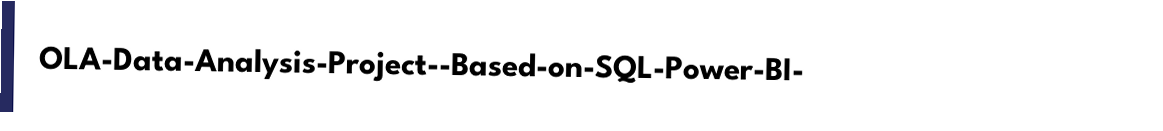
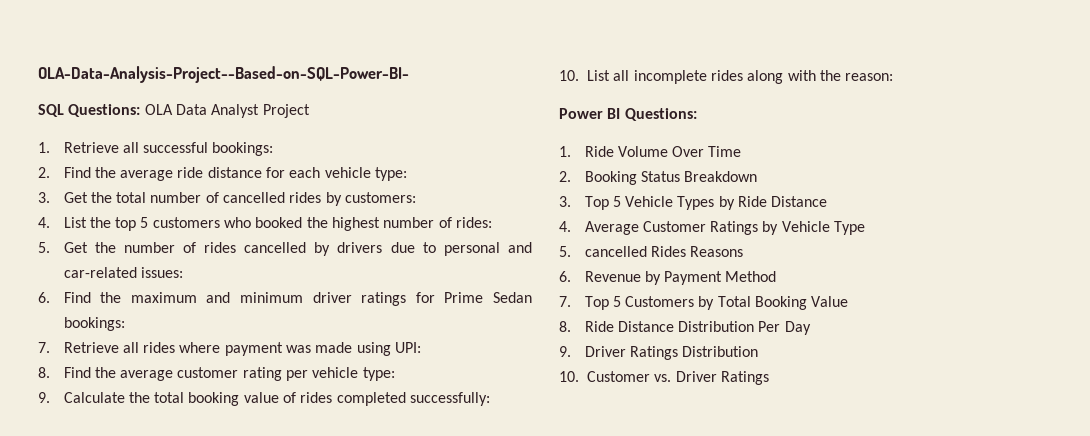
(805, 67) none -> [38,104,310,118] [38,142,274,156] [38,167,408,181] [38,192,417,206] [38,217,493,231] [38,242,532,256] [63,267,183,278] [38,292,533,306] [63,317,125,331] [38,342,422,356] [38,367,395,381] [38,392,491,406] [559,70,894,84] [559,108,697,121] [559,146,742,157] [559,171,758,185] [559,196,828,210] [559,221,866,235] [559,246,744,257] [559,271,777,285] [559,296,849,310] [559,321,811,335] [559,346,759,360] [559,371,769,385] // SQL Questions: OLA Data Analyst Project // 1. Retrieve all successful bookings: // 2. Find the average ride distance for each vehicle type: // 3. Get the total number of cancelled rides by customers: // 4. List the top 5 customers who booked the highest number of rides: // 5. Get the number of rides cancelled by drivers due to personal and car-related issues: // 6. Find the maximum and minimum driver ratings for Prime Sedan bookings: // 7. Retrieve all rides where payment was made using UPI: // 8. Find the average customer rating per vehicle type: // 9. Calculate the total booking value of rides completed successfully: // 10. List all incomplete rides along with the reason: // Power BI Questions: // 1. Ride Volume Over Time // 2. Booking Status Breakdown // 3. Top 5 Vehicle Types by Ride Distance // 4. Average Customer Ratings by Vehicle Type // 5. cancelled Rides Reasons // 6. Revenue by Payment Method // 7. Top 5 Customers by Total Booking Value // 8. Ride Distance Distribution Per Day // 9. Driver Ratings Distribution // 10. Customer vs. Driver Ratings

